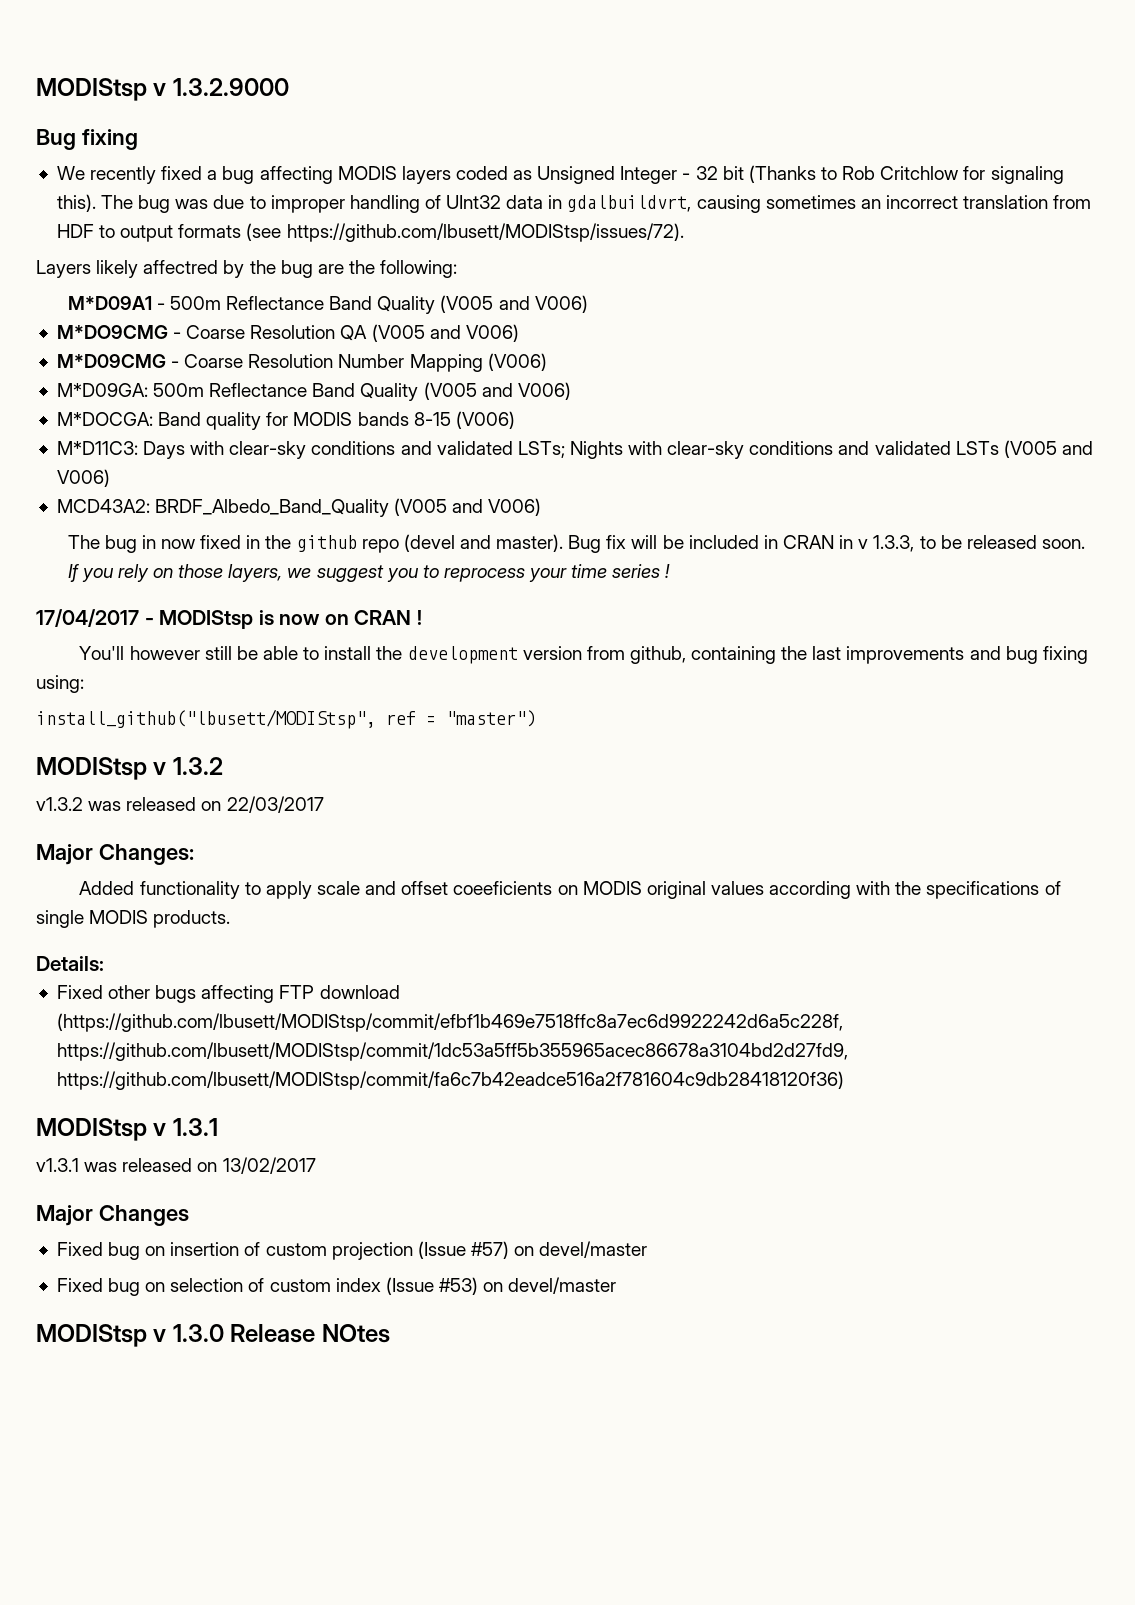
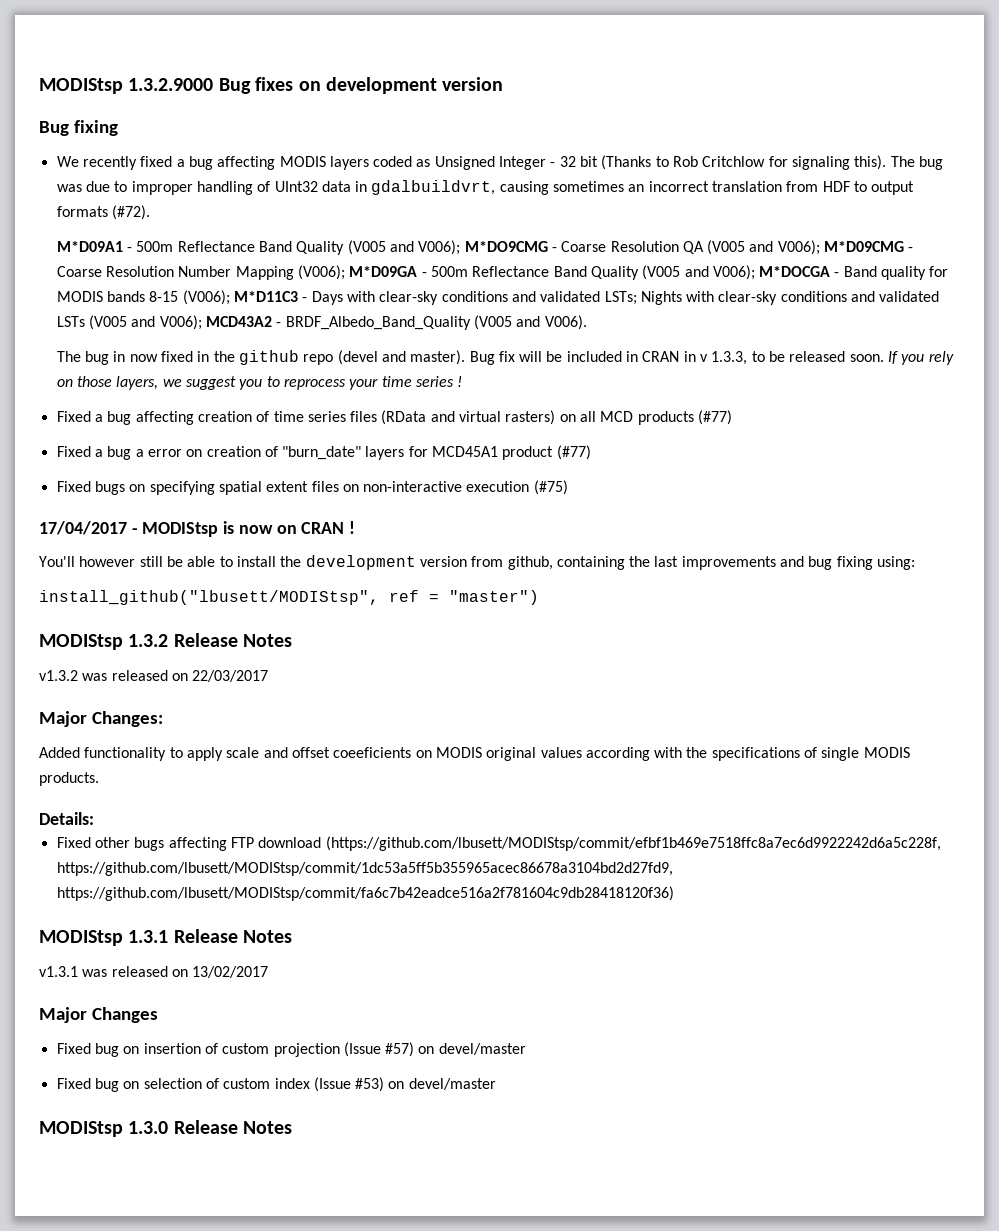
[36,78,167,101] MODIStsp v -> [39,78,123,94] MODIStsp
(289, 87) none -> [218,77,504,94] Bug fixes on development version
[246,223,684,242] [36,260,458,278] (see https://github.com/lbusett/MODIStsp/issues/72). // Layers likely affectred by the bug are the following: -> [111,205,150,220] (#72).
[534,295,588,313] V006) // -> [418,240,461,255] V006);
[465,324,519,342] V006) // -> [777,240,820,255] V006);
[487,353,547,371] [56,382,571,401] [56,412,153,426] (V006) // M*D09GA: 500m Reflectance Band Quality (V005 and V006) // M*DOCGA: -> [297,265,840,280] (V006); M*D09GA - 500m Reflectance Band Quality (V005 and V006); M*DOCGA -
[455,411,515,429] [56,441,138,455] (V006) // M*D11C3: -> [182,290,308,305] (V006); M*D11C3 -
[56,469,110,487] [56,499,150,513] V006) // MCD43A2: -> [159,315,282,330] V006); MCD43A2 -
[488,498,542,516] V006) -> [544,315,587,330] V006).
(671, 571) none -> [56,410,733,425] [56,445,591,460] [56,480,568,495] // Fixed a bug affecting creation of time series files (RData and virtual rasters) on all MCD products (#77) // Fixed a bug a error on creation of "burn_date" layers for MCD45A1 product (#77) // Fixed bugs on specifying spatial extent files on non-interactive execution (#75)
[153,762,167,775] v -> (123, 642) none
(223, 766) none -> [173,633,293,647] Release Notes
[153,1123,167,1136] v -> (123, 938) none
(218, 1127) none -> [173,929,293,943] Release Notes
[153,1329,167,1342] v -> (123, 1129) none
[321,1324,390,1343] NOtes -> [243,1121,293,1134] Notes

